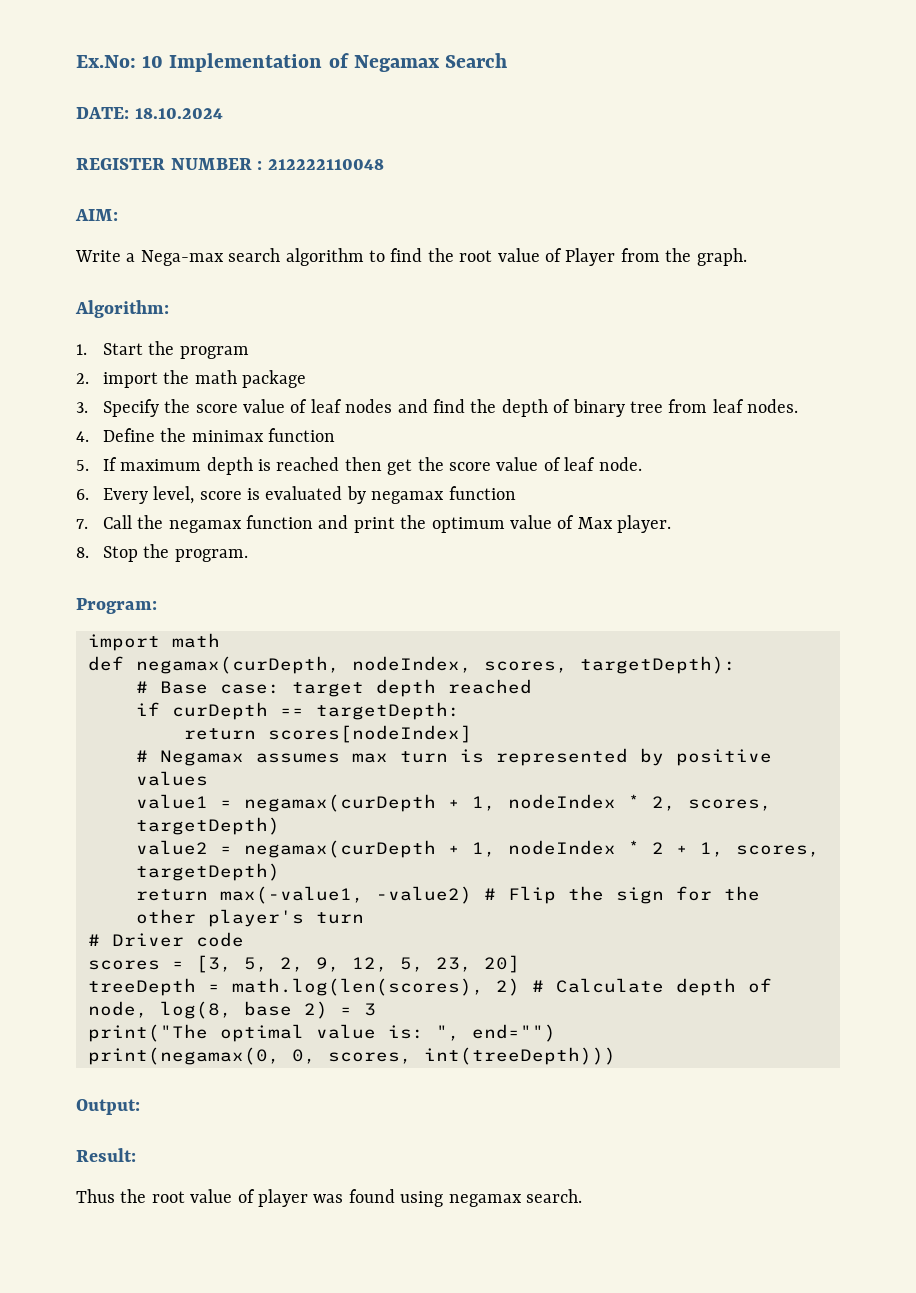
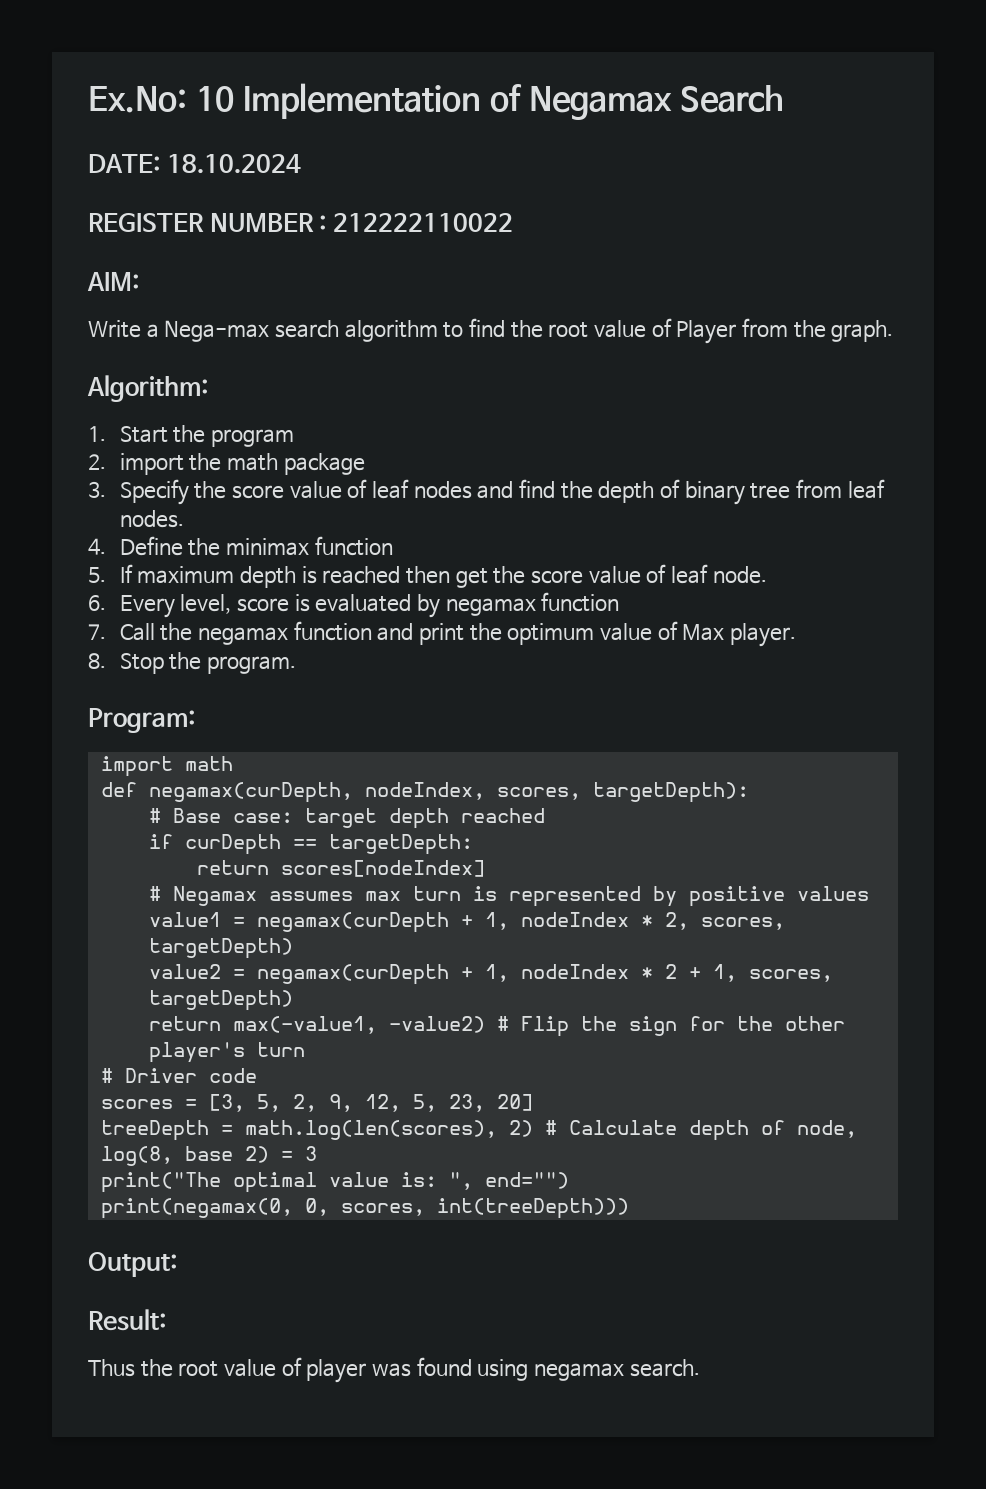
[268,159,385,170] 212222110048 -> [332,213,513,232] 212222110022

